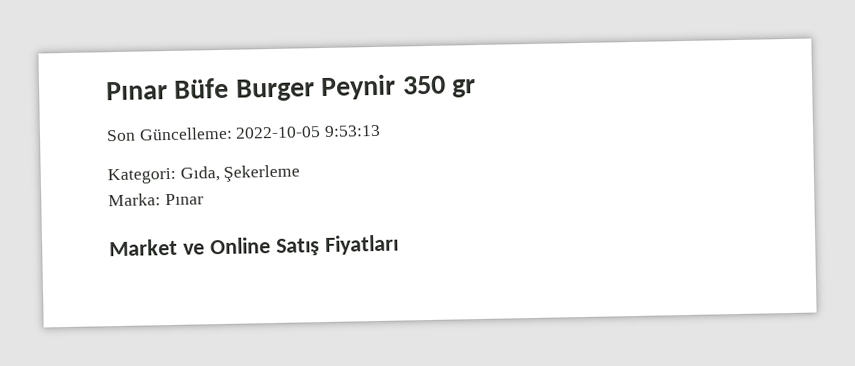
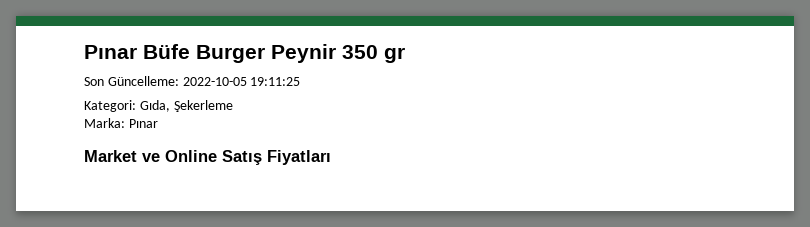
[324,124,382,137] 9:53:13 -> [250,77,301,86] 19:11:25

